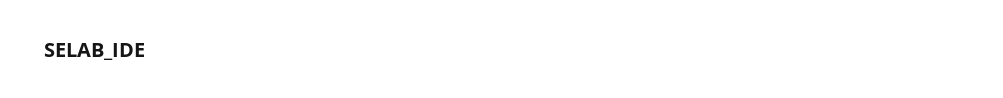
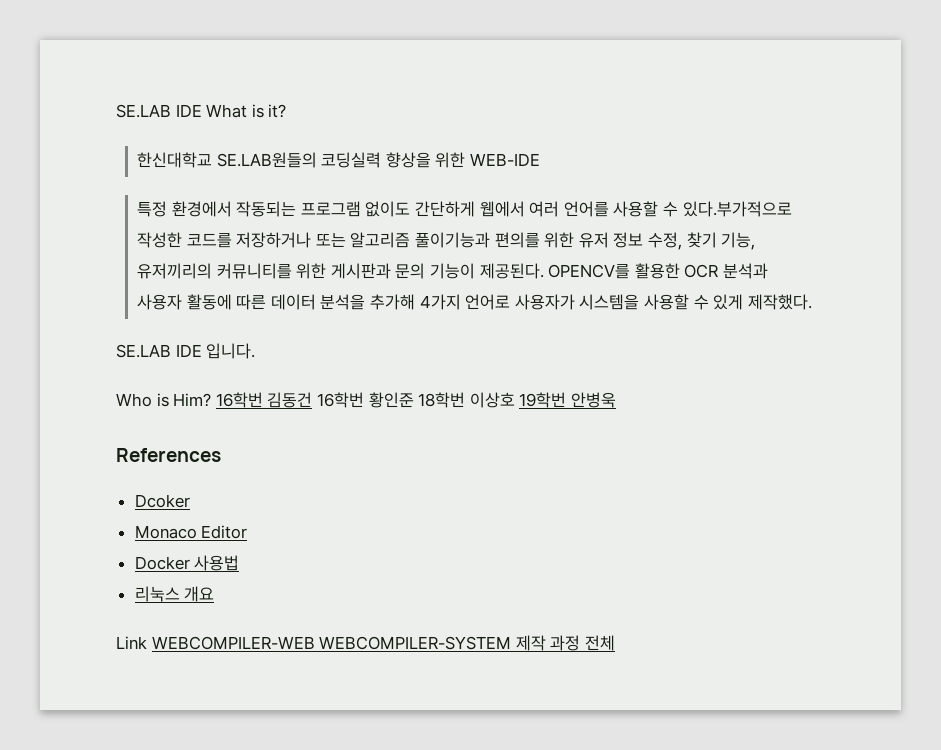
[44,43,145,60] SELAB_IDE -> [116,104,287,118] [137,152,541,168] [137,201,792,217] [137,232,756,250] [137,263,769,279] [137,294,812,310] [116,343,256,359] [116,392,616,408] [116,448,221,462] [134,494,190,508] [134,525,248,539] [134,555,240,571] [134,586,215,602] [116,635,615,651] SE.LAB IDE What is it? // 한신대학교 SE.LAB원들의 코딩실력 향상을 위한 WEB-IDE // 특정 환경에서 작동되는 프로그램 없이도 간단하게 웹에서 여러 언어를 사용할 수 있다.부가적으로 작성한 코드를 저장하거나 또는 알고리즘 풀이기능과 편의를 위한 유저 정보 수정, 찾기 기능, 유저끼리의 커뮤니티를 위한 게시판과 문의 기능이 제공된다. OPENCV를 활용한 OCR 분석과 사용자 활동에 따른 데이터 분석을 추가해 4가지 언어로 사용자가 시스템을 사용할 수 있게 제작했다. // SE.LAB IDE 입니다. // Who is Him? 16학번 김동건 16학번 황인준 18학번 이상호 19학번 안병욱 // References // Dcoker // Monaco Editor // Docker 사용법 // 리눅스 개요 // Link WEBCOMPILER-WEB WEBCOMPILER-SYSTEM 제작 과정 전체

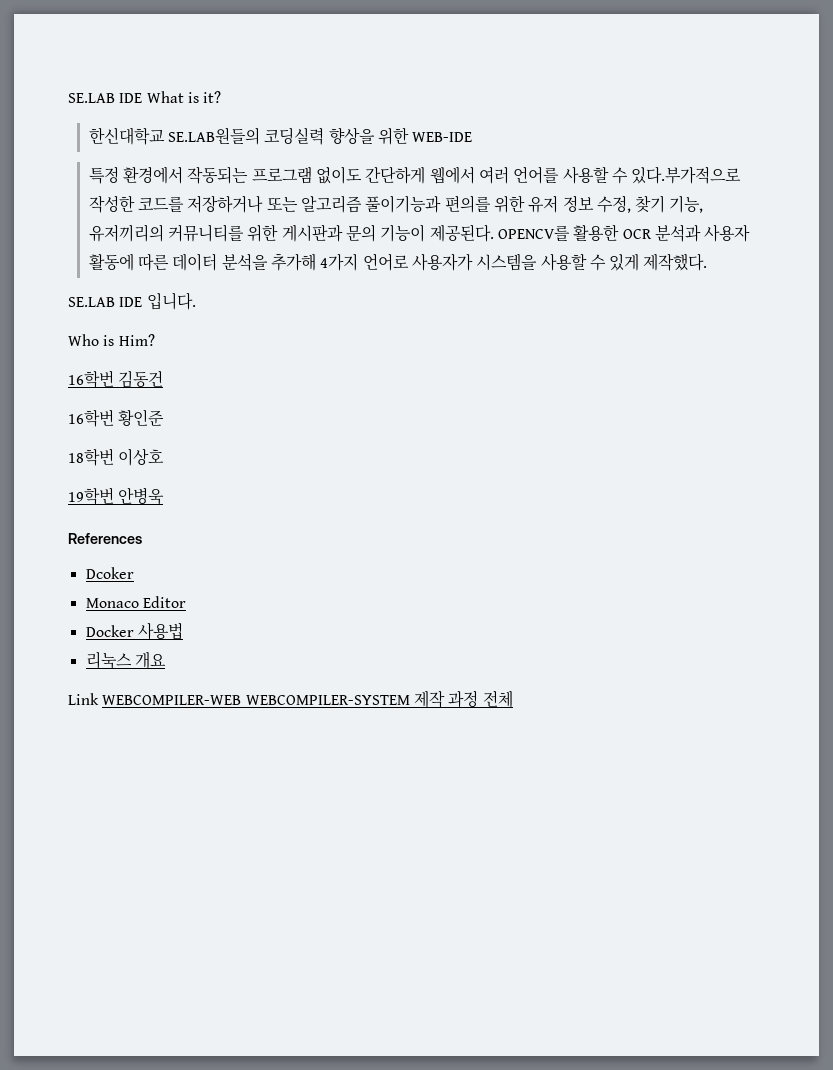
(212, 400) none -> (155, 340) //
(313, 400) none -> (164, 379) //
(414, 400) none -> (165, 417) //
(515, 400) none -> (165, 457) //

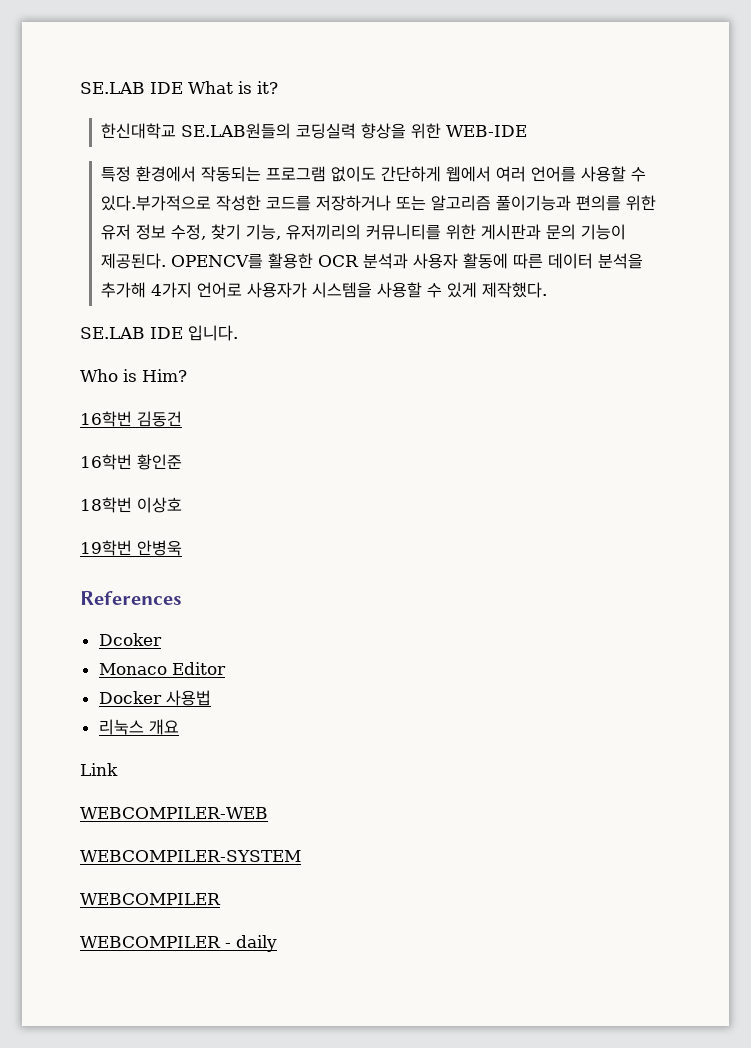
(99, 699) none -> (118, 769) //
(242, 700) none -> (268, 813) //
[413,690,513,708] 제작 과정 전체 -> [80,893,221,905] [80,935,277,952] // WEBCOMPILER // WEBCOMPILER - daily

